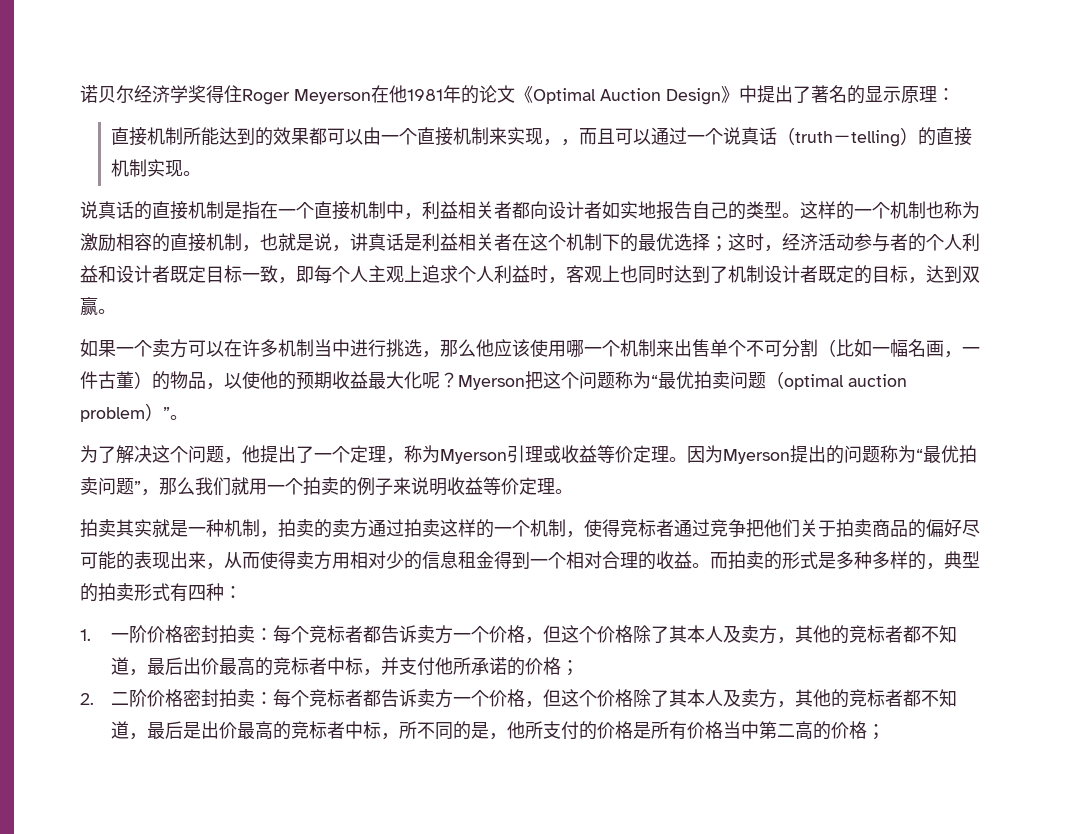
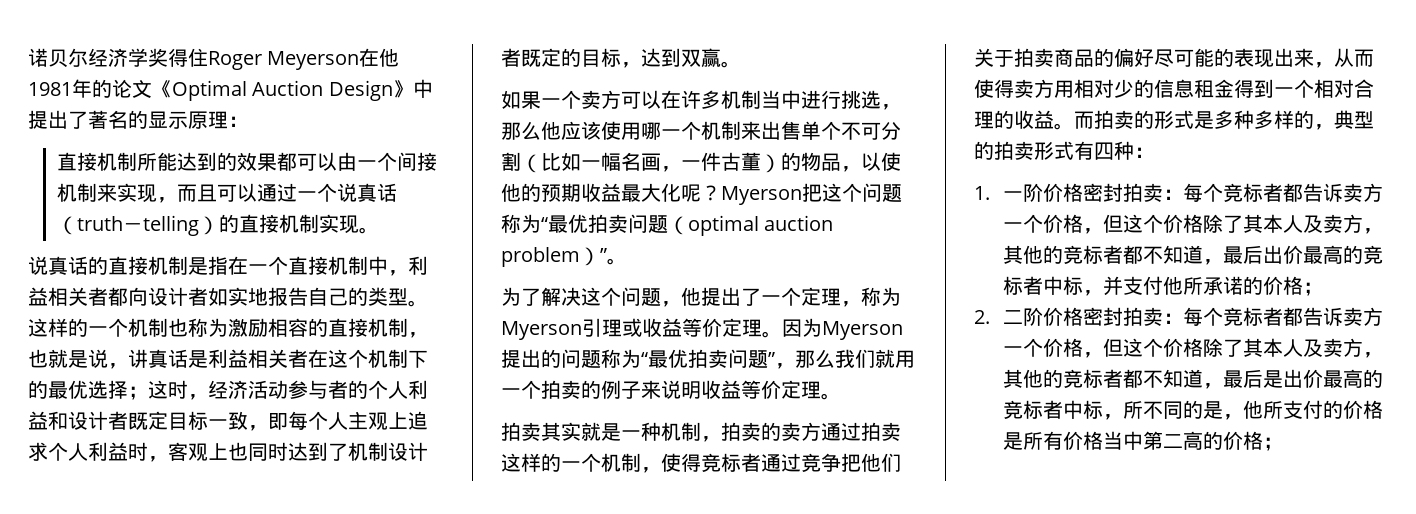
[416,127,435,145] 直 -> [396,152,417,171] 间
[560,139,579,146] ， -> (177, 200) none

